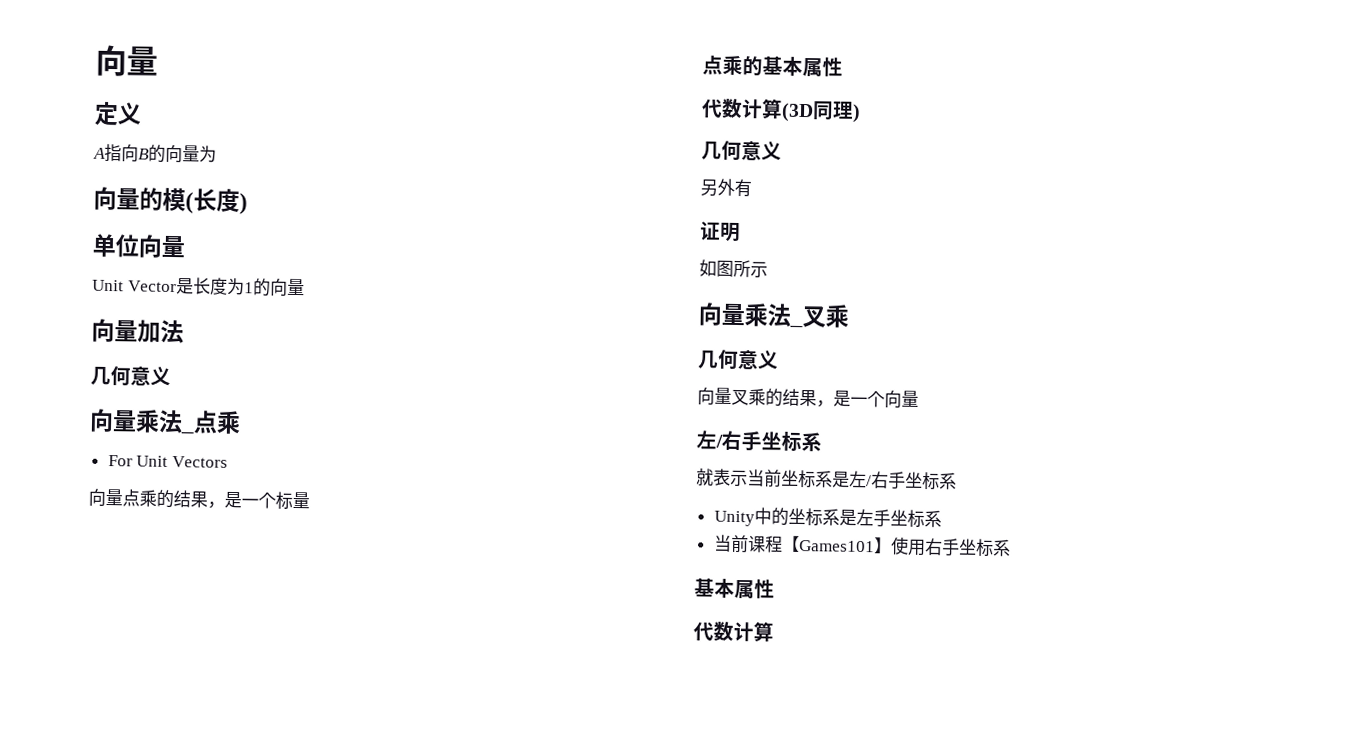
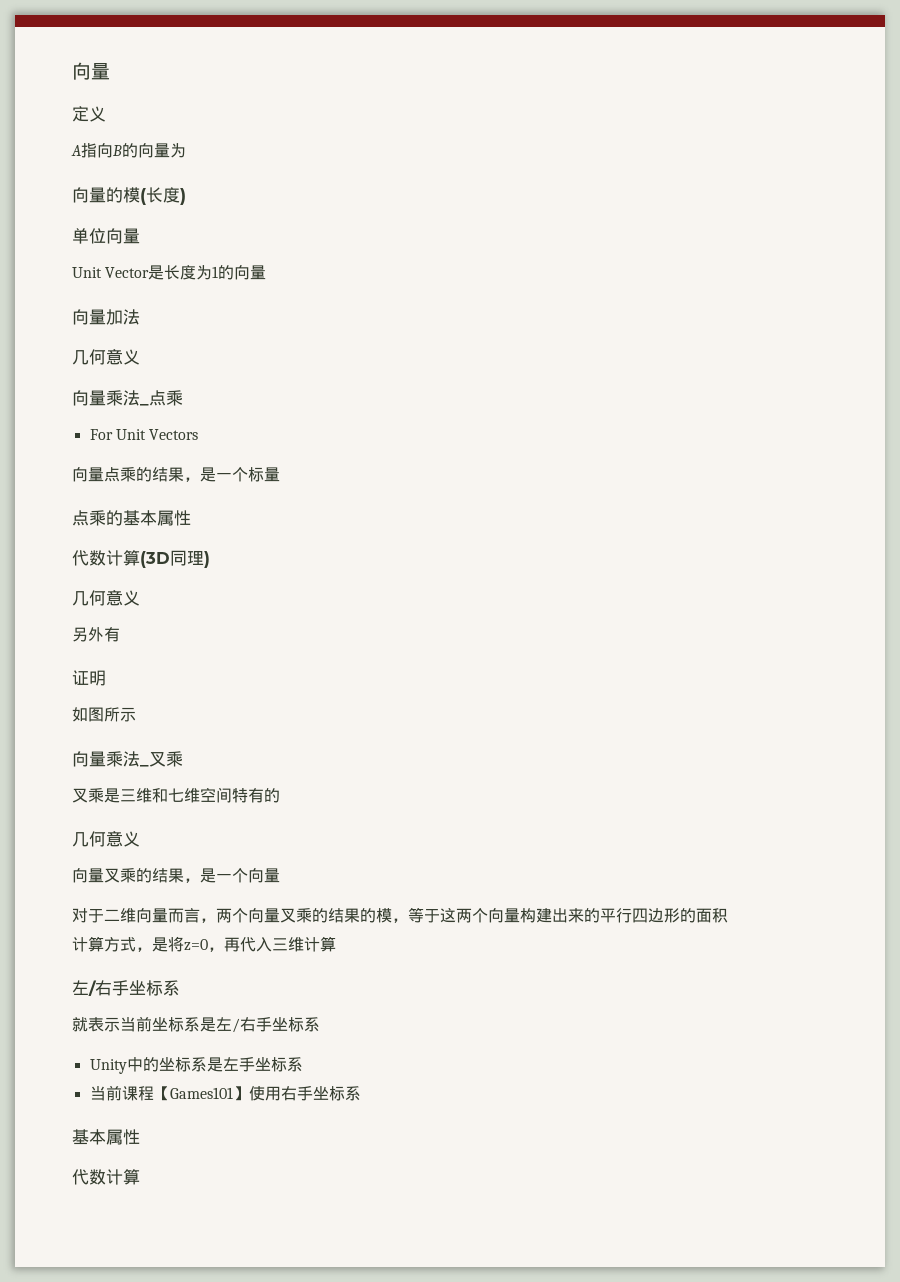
(849, 316) none -> [72,787,280,803] // 叉乘是三维和七维空间特有的
(919, 398) none -> [72,907,728,923] [72,936,336,952] // 对于二维向量而言，两个向量叉乘的结果的模，等于这两个向量构建出来的平行四边形的面积 // 计算方式，是将z=0，再代入三维计算

